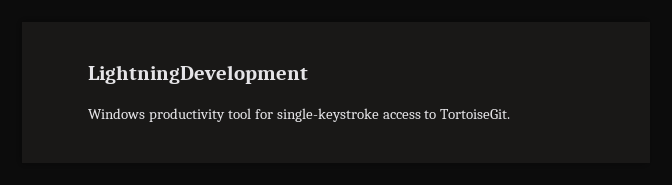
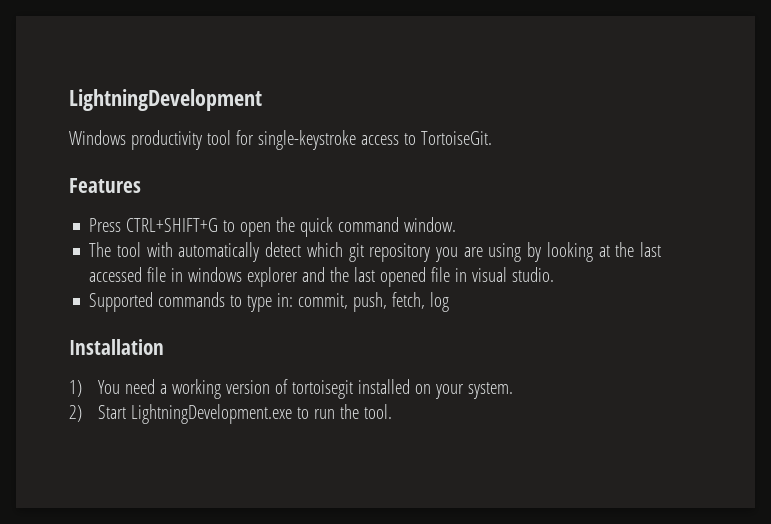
(511, 114) none -> [69,178,141,193] [89,217,457,237] [89,242,661,262] [89,267,555,287] [89,292,450,312] [69,339,164,355] [69,379,514,399] [69,404,393,424] // Features // Press CTRL+SHIFT+G to open the quick command window. // The tool with automatically detect which git repository you are using by looking at the last accessed file in windows explorer and the last opened file in visual studio. // Supported commands to type in: commit, push, fetch, log // Installation // 1) You need a working version of tortoisegit installed on your system. // 2) Start LightningDevelopment.exe to run the tool.

